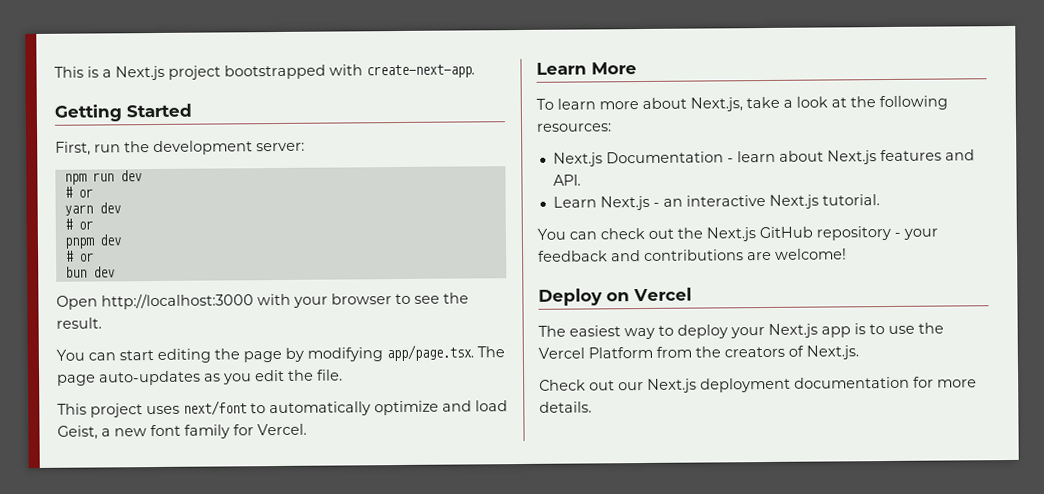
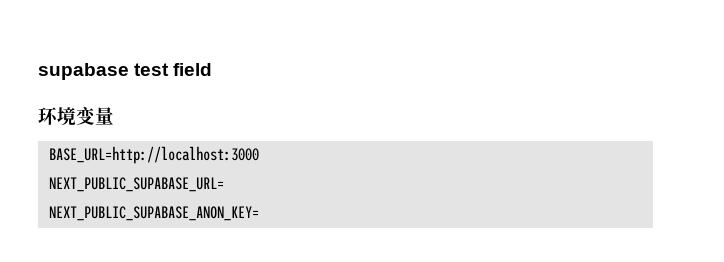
[54,64,475,81] [54,103,192,122] [55,140,305,156] [63,170,142,185] [63,186,93,198] [63,202,121,216] [63,218,93,230] [63,234,121,249] [64,250,94,262] [64,266,115,278] [56,292,469,310] [56,317,102,329] [56,344,505,363] [57,369,343,386] [57,400,508,418] [57,423,307,440] [536,62,637,75] [536,95,948,112] [536,123,612,132] [552,149,975,167] [552,174,581,186] [552,194,880,211] [537,225,938,242] [538,248,847,262] [538,287,692,306] [538,322,944,340] [538,345,859,360] [539,376,977,393] [539,401,592,413] This is a Next.js project bootstrapped with create-next-app. // Getting Started // First, run the development server: // npm run dev // # or // yarn dev // # or // pnpm dev // # or // bun dev // Open http://localhost:3000 with your browser to see the result. // You can start editing the page by modifying app/page.tsx. The page auto-updates as you edit the file. // This project uses next/font to automatically optimize and load Geist, a new font family for Vercel. // Learn More // To learn more about Next.js, take a look at the following resources: // Next.js Documentation - learn about Next.js features and API. // Learn Next.js - an interactive Next.js tutorial. // You can check out the Next.js GitHub repository - your feedback and contributions are welcome! // Deploy on Vercel // The easiest way to deploy your Next.js app is to use the Vercel Platform from the creators of Next.js. // Check out our Next.js deployment documentation for more details. -> [38,63,213,80] [38,106,114,126] [49,146,260,164] [49,177,225,192] [49,206,260,221] supabase test field // 环境变量 // BASE_URL=http://localhost:3000 // NEXT_PUBLIC_SUPABASE_URL= // NEXT_PUBLIC_SUPABASE_ANON_KEY=

